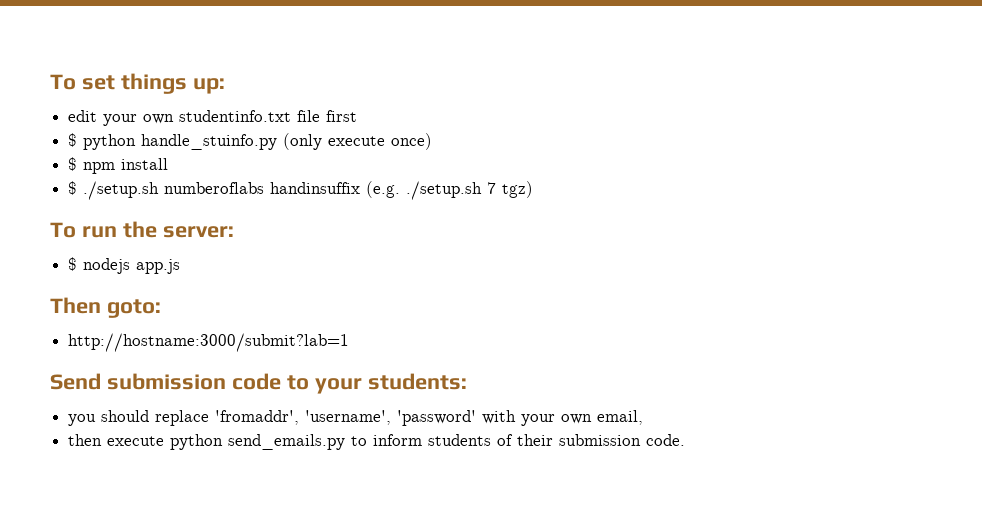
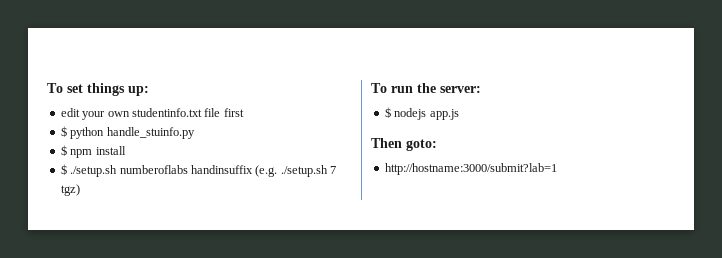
[283,133,433,150] (only execute once) -> (195, 133) none
[50,373,467,394] [68,410,644,426] [68,434,686,450] // Send submission code to your students: // you should replace 'fromaddr', 'username', 'password' with your own email, // then execute python send_emails.py to inform students of their submission code. -> (557, 169) none

